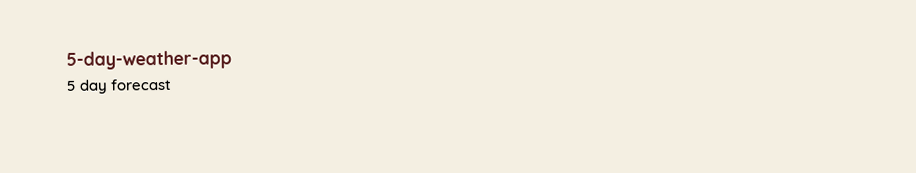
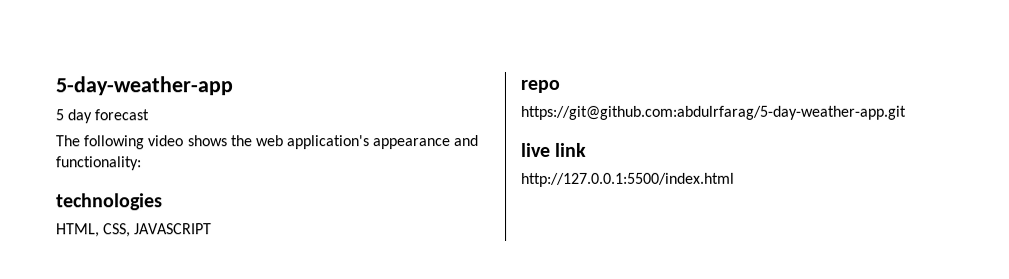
(173, 84) none -> [55,135,480,150] [56,156,142,171] [56,193,163,211] [56,223,213,238] [520,79,560,93] [520,105,906,120] [521,142,588,157] [521,172,735,187] // The following video shows the web application's appearance and functionality: // technologies // HTML, CSS, JAVASCRIPT // repo // https://git@github.com:abdulrfarag/5-day-weather-app.git // live link // http://127.0.0.1:5500/index.html

